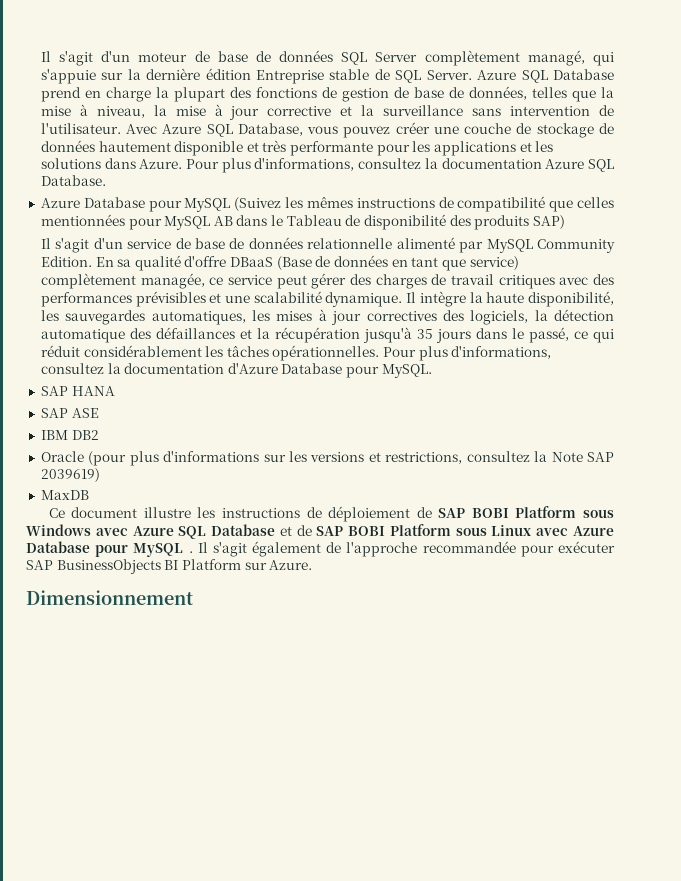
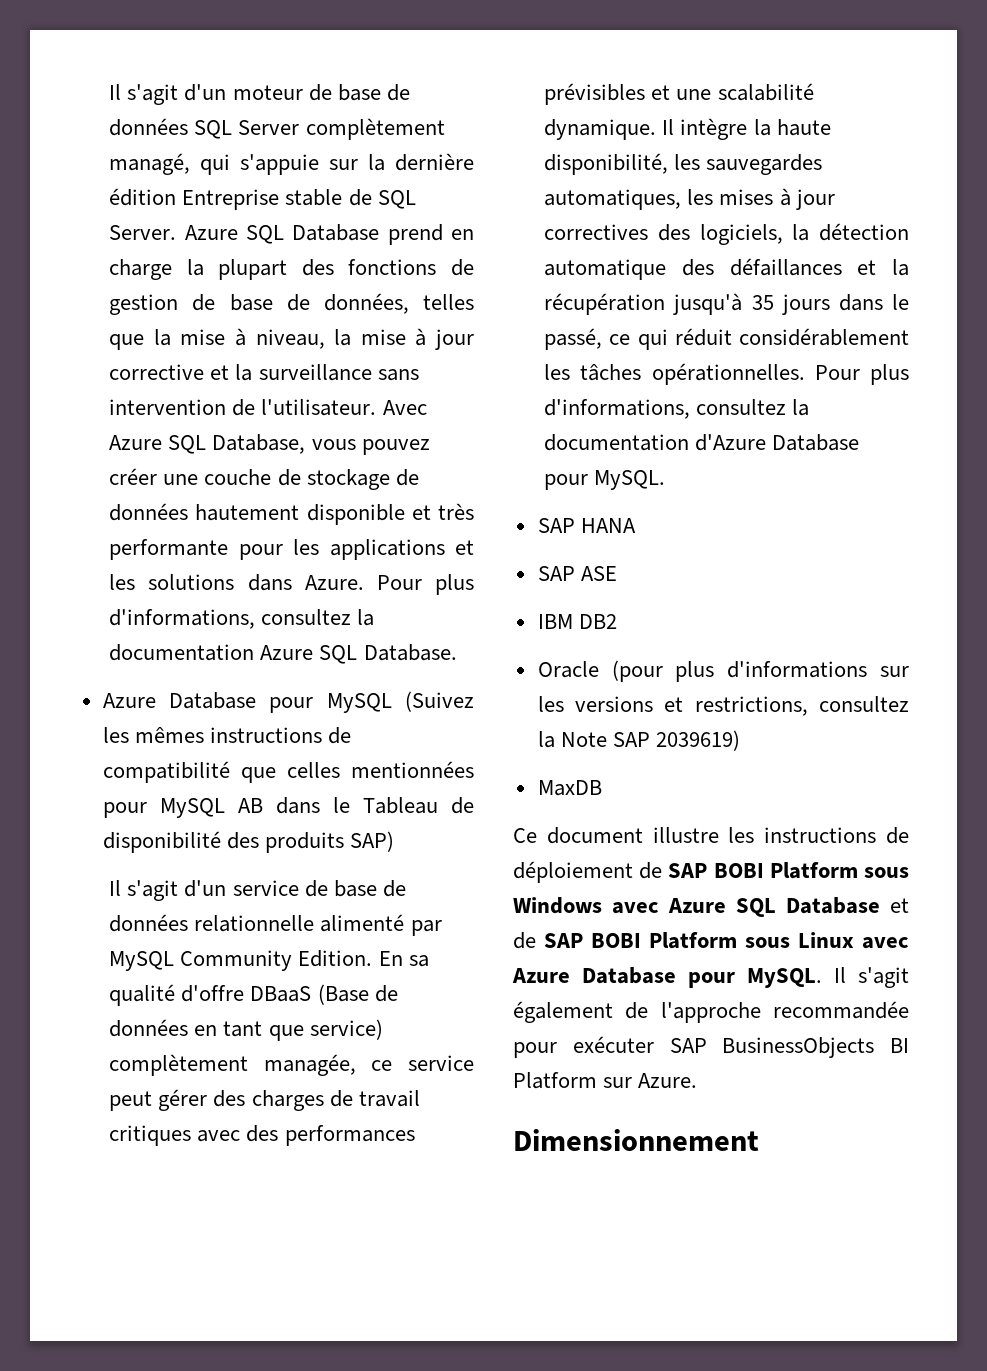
[133,543,193,557] MySQL . -> [747,968,822,988] MySQL.

